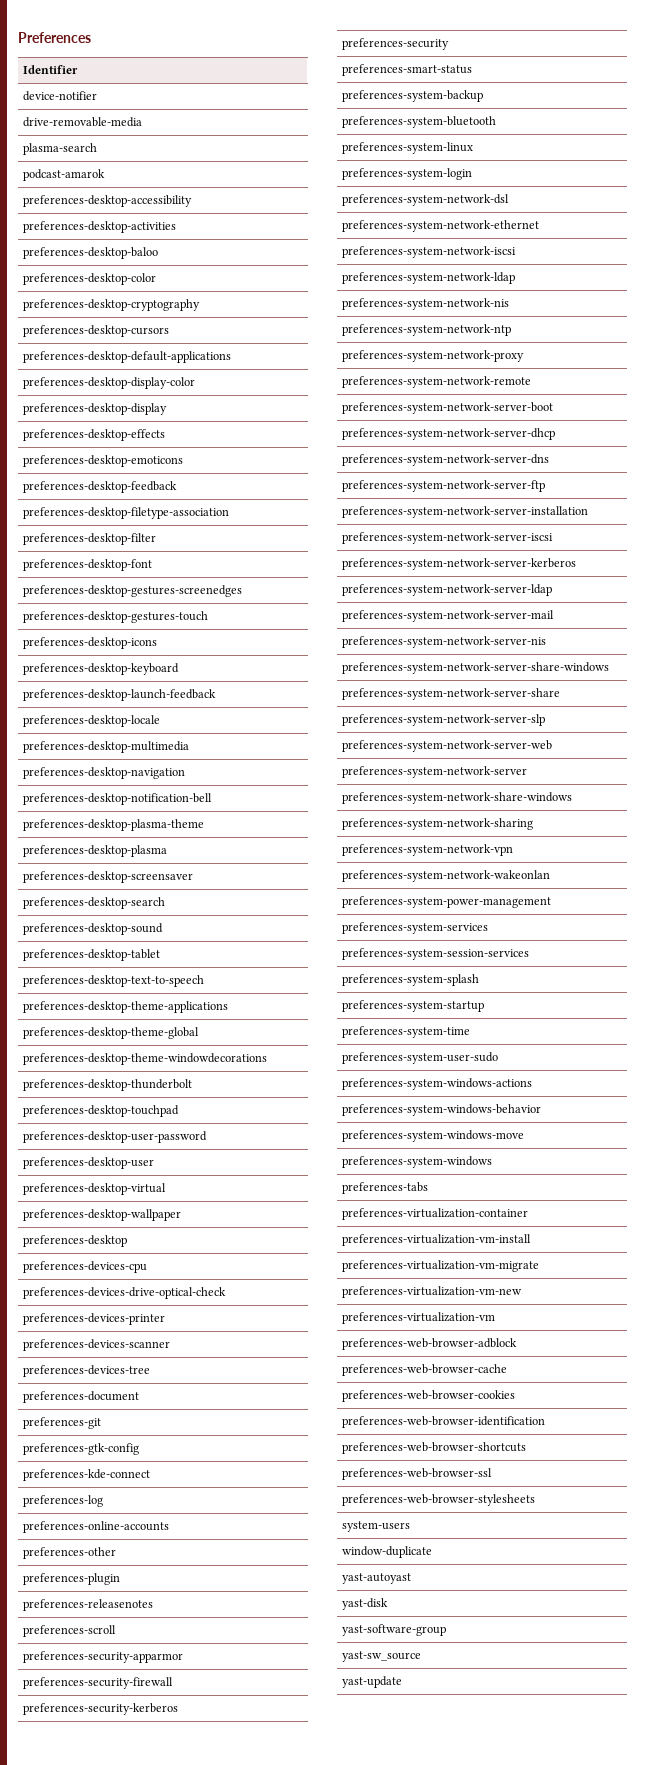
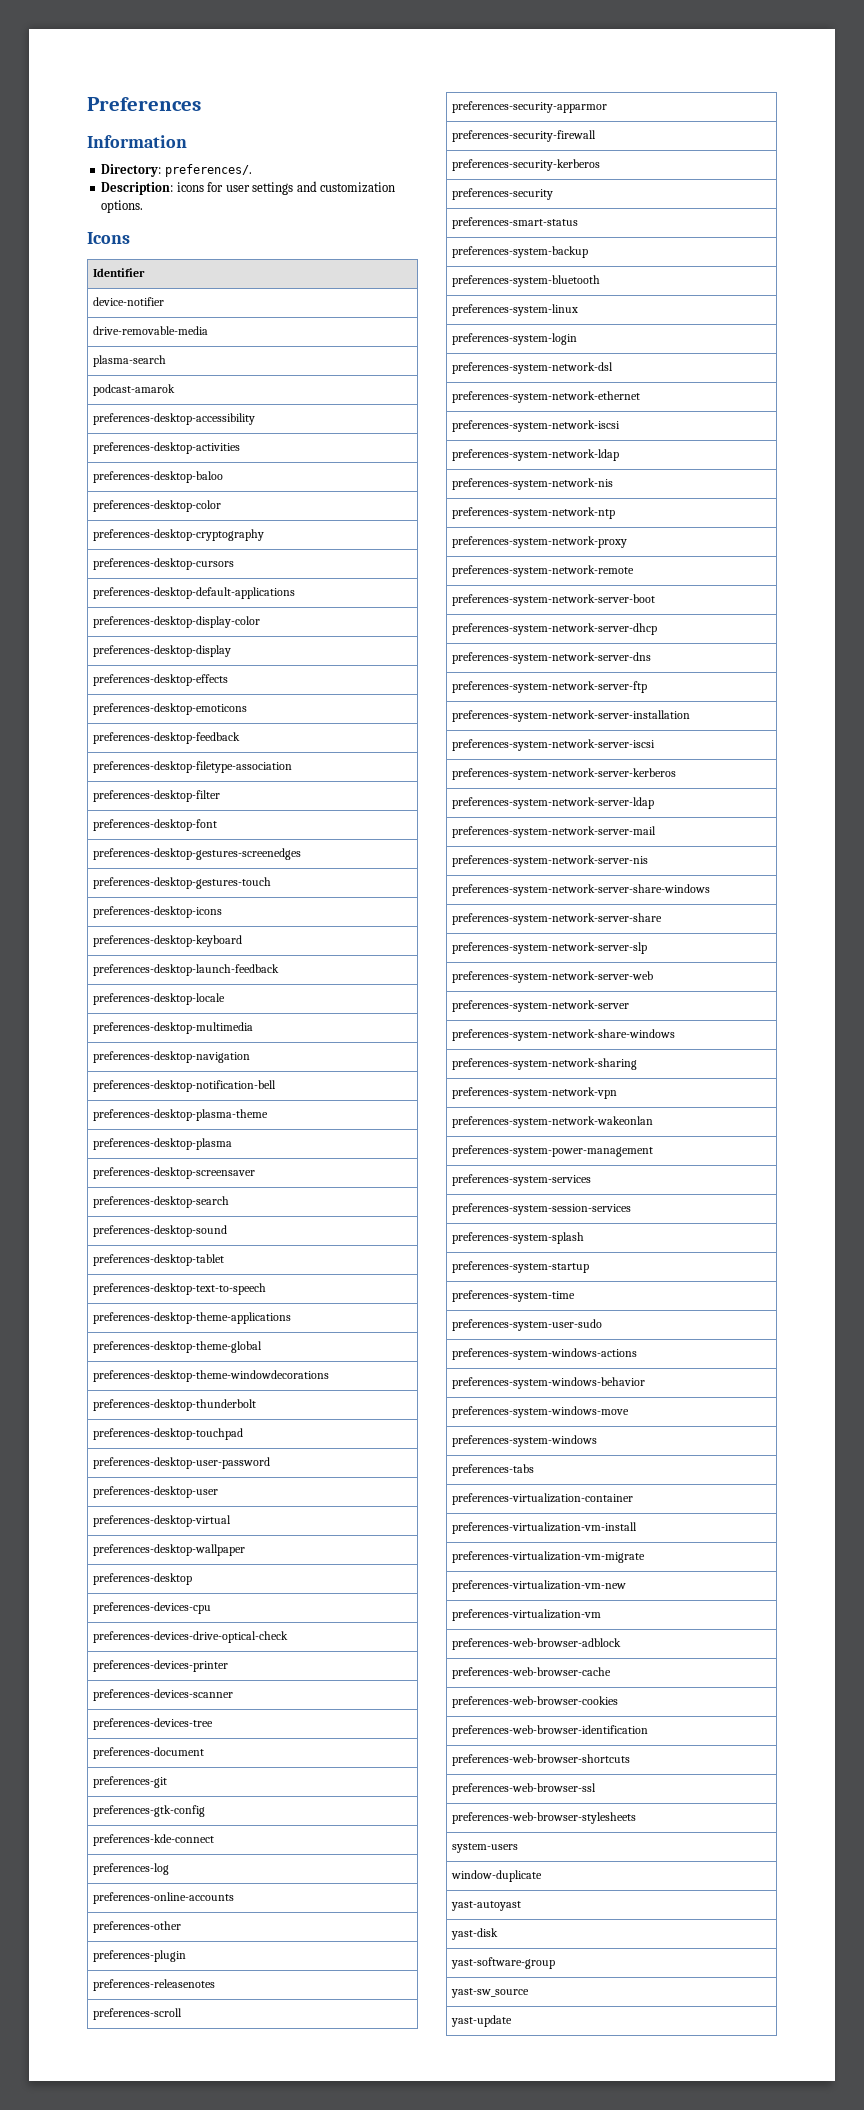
(91, 37) none -> [87,135,187,148] [101,164,252,177] [101,181,396,195] [101,200,144,213] [87,232,130,244] // Information // Directory: preferences/. // Description: icons for user settings and customization options. // Icons

